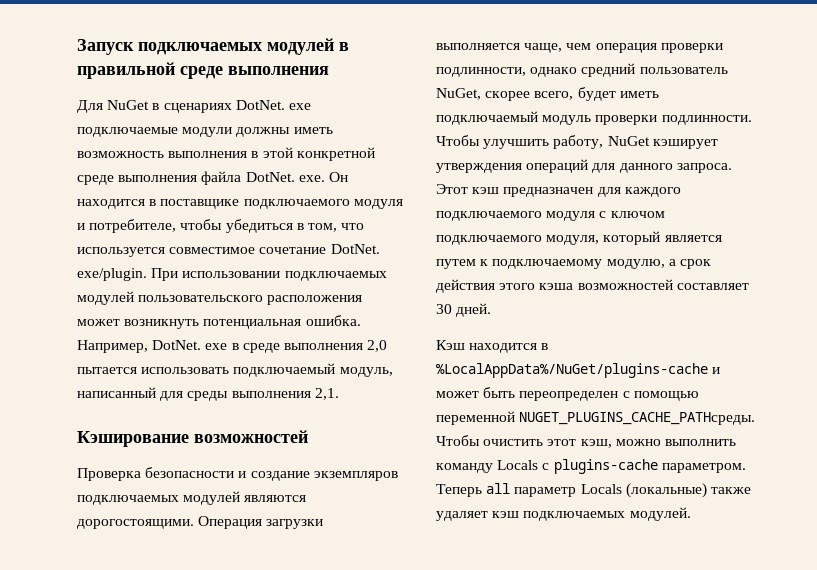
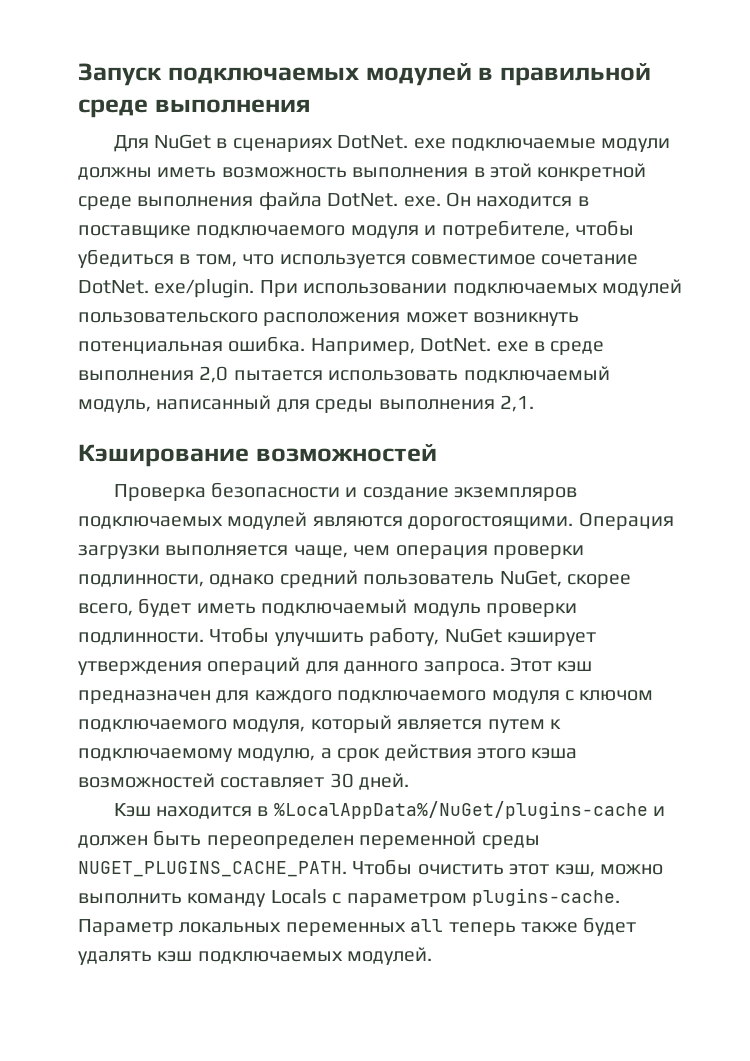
[436,391,479,398] может -> [78,835,148,848] должен
[622,391,699,401] [436,411,756,425] с помощью переменной NUGET_PLUGINS_CACHE_PATHсреды. -> [359,831,540,849] [78,861,347,877] переменной среды NUGET_PLUGINS_CACHE_PATH.
[553,459,746,474] [436,483,751,498] [436,511,488,521] plugins-cache параметром. Теперь all параметр Locals (локальные) также удаляет -> [346,888,620,907] [78,917,637,936] [78,951,152,965] параметром plugins-cache. Параметр локальных переменных all теперь также будет удалять

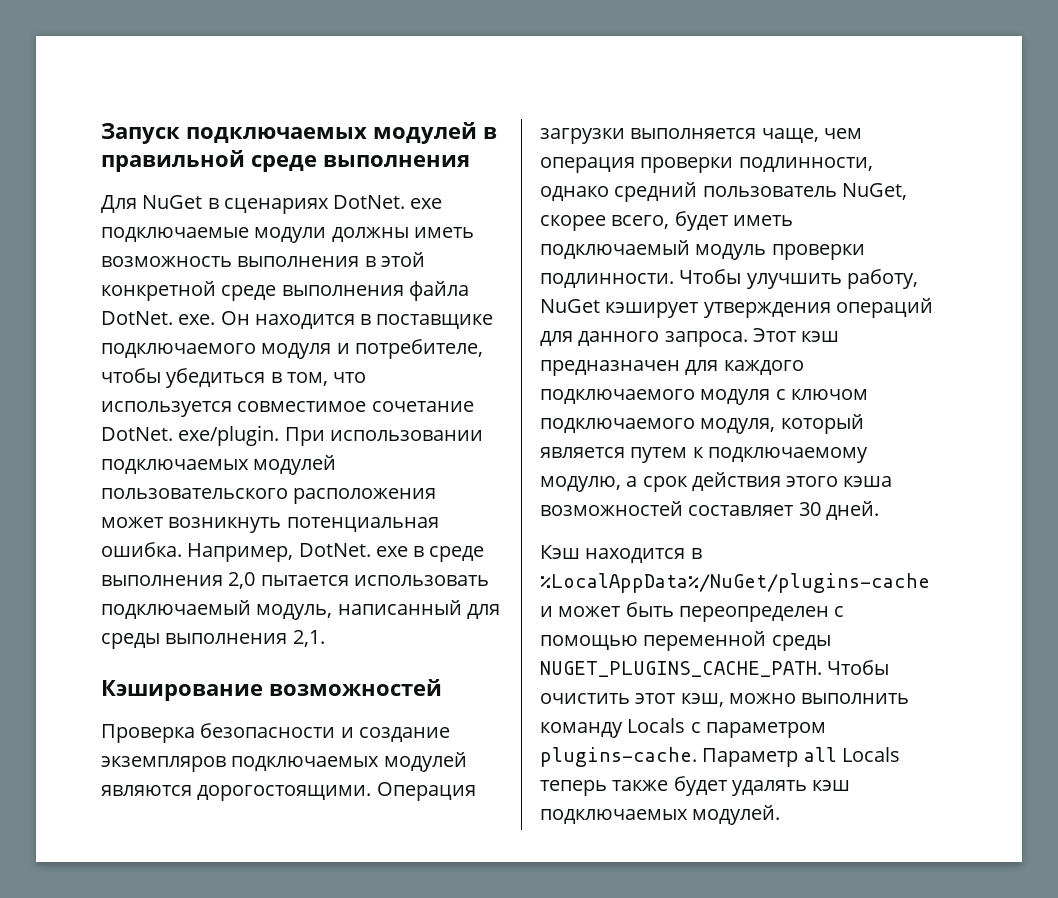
[78,835,148,848] должен -> [558,606,621,617] может
(354, 842) none -> [834,606,845,617] [540,635,638,650] с помощью
[179,919,444,936] локальных переменных all -> [803,747,900,762] all Locals

